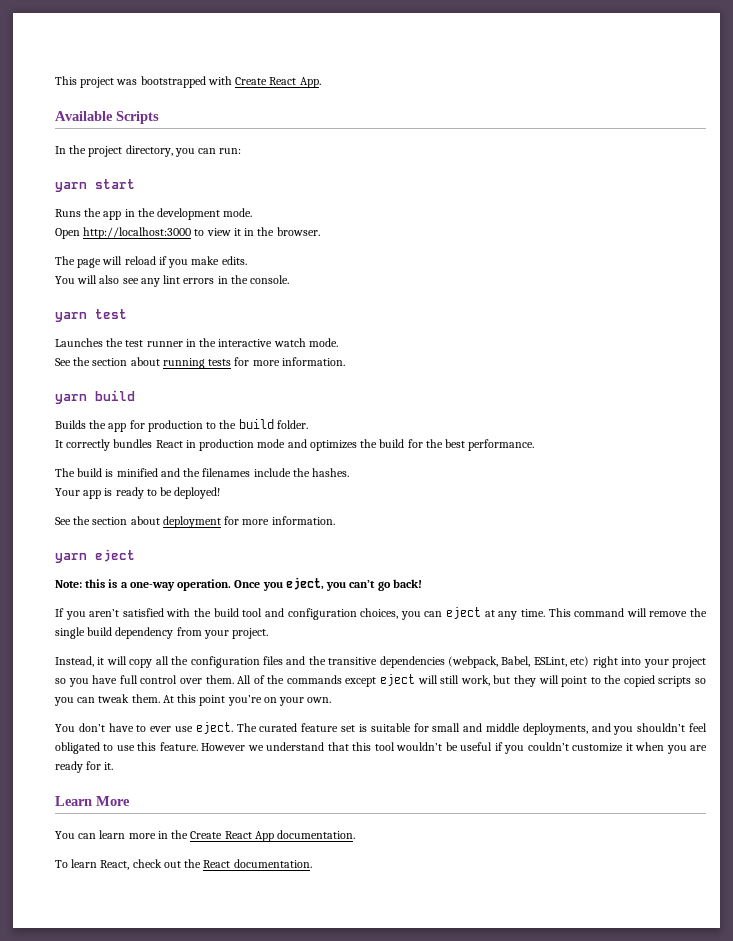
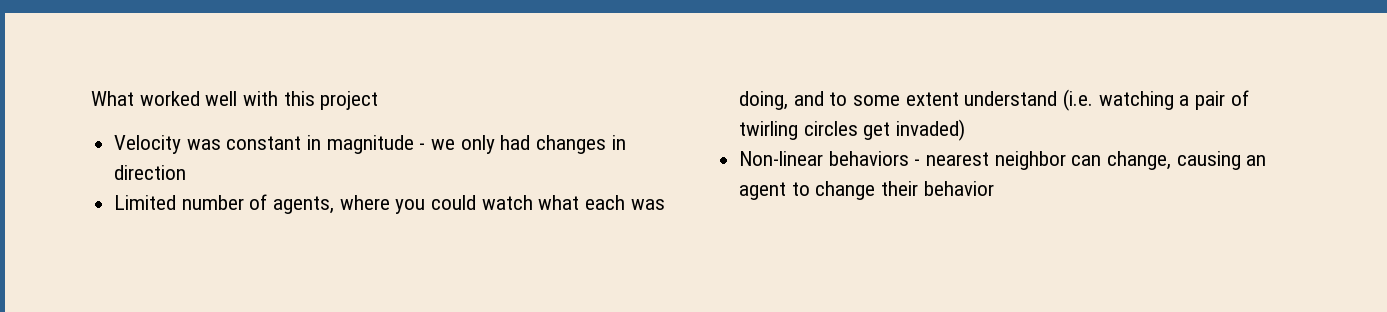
[55,76,321,88] [55,111,159,124] [55,145,242,157] [55,179,135,192] [55,208,253,220] [55,227,320,239] [55,256,247,268] [55,275,290,287] [55,309,127,322] [55,338,338,347] [55,357,345,369] [55,390,135,404] [55,419,308,432] [55,439,535,451] [55,468,350,477] [55,487,221,499] [55,516,335,528] [55,549,135,563] [55,577,422,591] [55,607,707,620] [55,627,269,639] [55,656,706,668] [55,674,707,687] [54,694,332,706] [55,722,707,735] [55,742,708,754] [55,761,114,773] [55,796,130,806] [55,830,356,842] [55,859,312,870] This project was bootstrapped with Create React App. // Available Scripts // In the project directory, you can run: // yarn start // Runs the app in the development mode. // Open http://localhost:3000 to view it in the browser. // The page will reload if you make edits. // You will also see any lint errors in the console. // yarn test // Launches the test runner in the interactive watch mode. // See the section about running tests for more information. // yarn build // Builds the app for production to the build folder. // It correctly bundles React in production mode and optimizes the build for the best performance. // The build is minified and the filenames include the hashes. // Your app is ready to be deployed! // See the section about deployment for more information. // yarn eject // Note: this is a one-way operation. Once you eject, you can’t go back! // If you aren’t satisfied with the build tool and configuration choices, you can eject at any time. This command will remove the single build dependency from your project. // Instead, it will copy all the configuration files and the transitive dependencies (webpack, Babel, ESLint, etc) right into your project so you have full control over them. All of the commands except eject will still work, but they will point to the copied scripts so you can tweak them. At this point you’re on your own. // You don’t have to ever use eject. The curated feature set is suitable for small and middle deployments, and you shouldn’t feel obligated to use this feature. However we understand that this tool wouldn’t be useful if you couldn’t customize it when you are ready for it. // Learn More // You can learn more in the Create React App documentation. // To learn React, check out the React documentation. -> [91,91,379,110] [114,135,626,154] [114,165,187,180] [114,194,665,214] [739,89,1249,111] [739,119,966,141] [739,151,1267,170] [739,181,994,200] What worked well with this project // Velocity was constant in magnitude - we only had changes in direction // Limited number of agents, where you could watch what each was doing, and to some extent understand (i.e. watching a pair of twirling circles get invaded) // Non-linear behaviors - nearest neighbor can change, causing an agent to change their behavior

